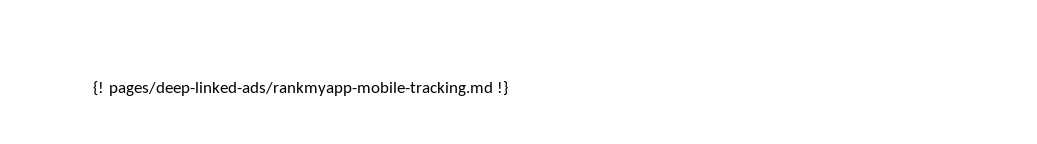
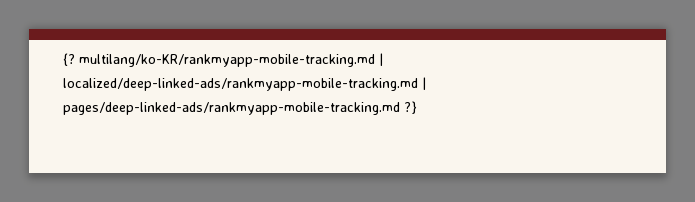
[93,81,509,96] {! pages/deep-linked-ads/rankmyapp-mobile-tracking.md !} -> [63,53,383,67] [63,77,426,91] [63,101,417,115] {? multilang/ko-KR/rankmyapp-mobile-tracking.md | localized/deep-linked-ads/rankmyapp-mobile-tracking.md | pages/deep-linked-ads/rankmyapp-mobile-tracking.md ?}

